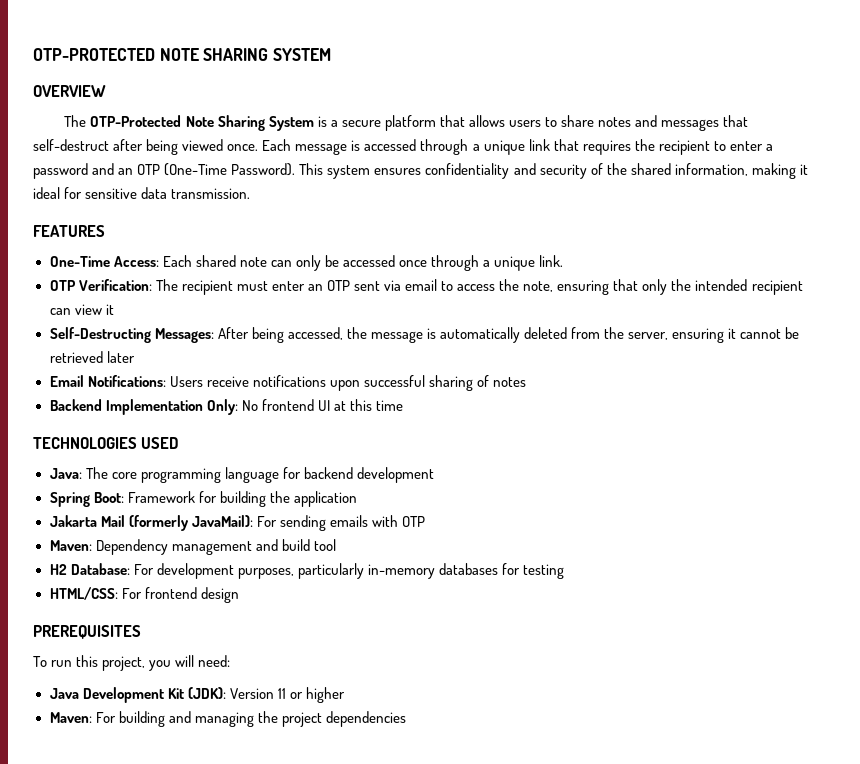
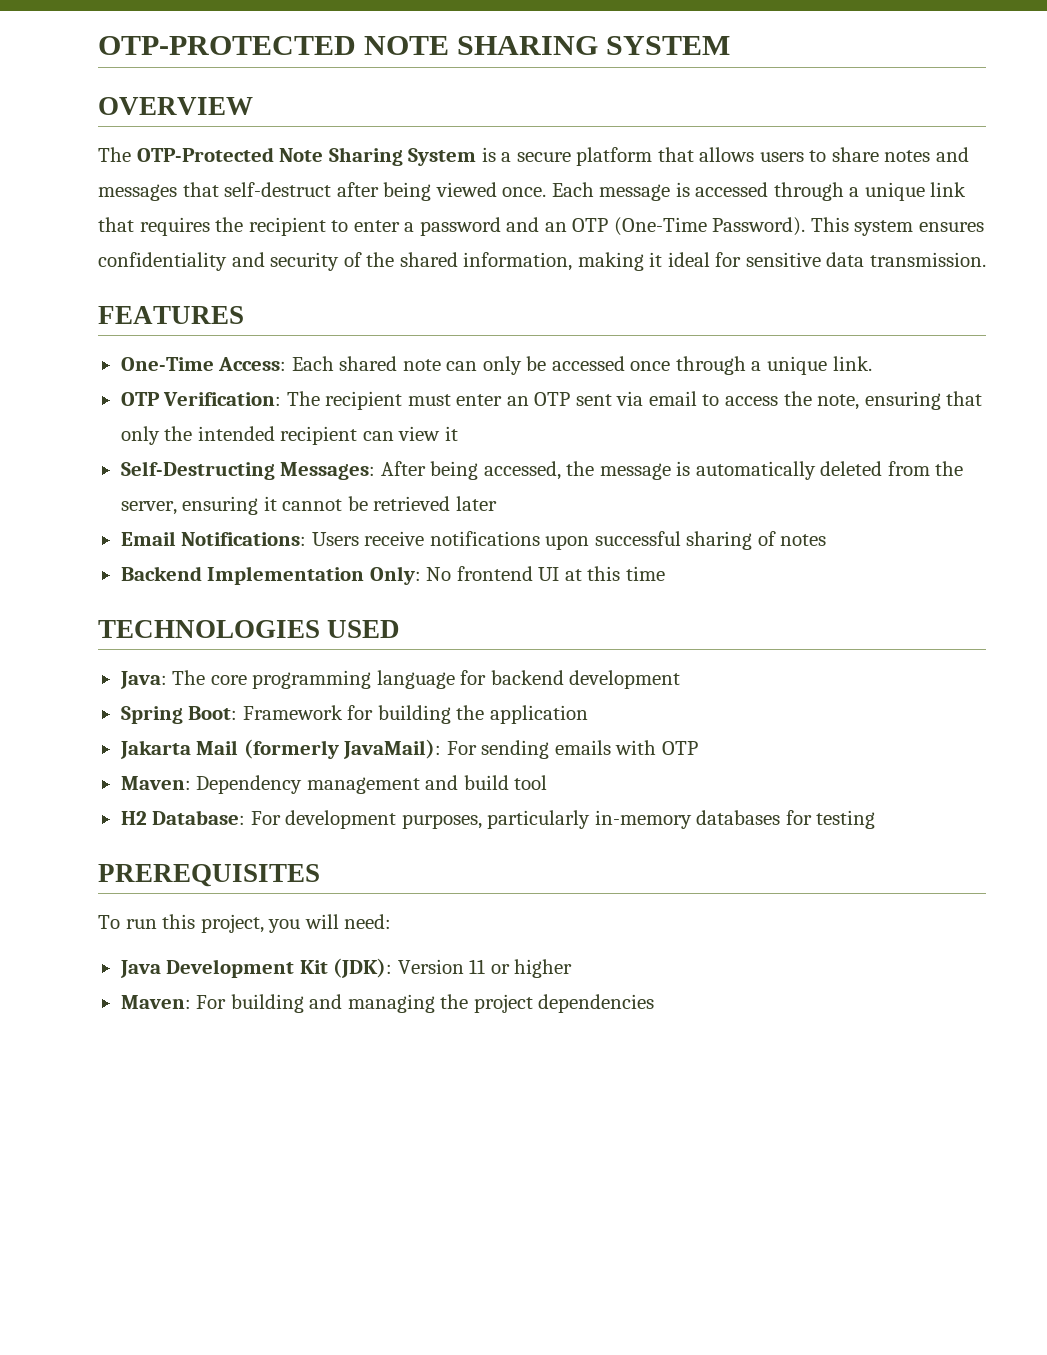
[49,587,239,603] // HTML/CSS: For frontend design -> (876, 819) none

